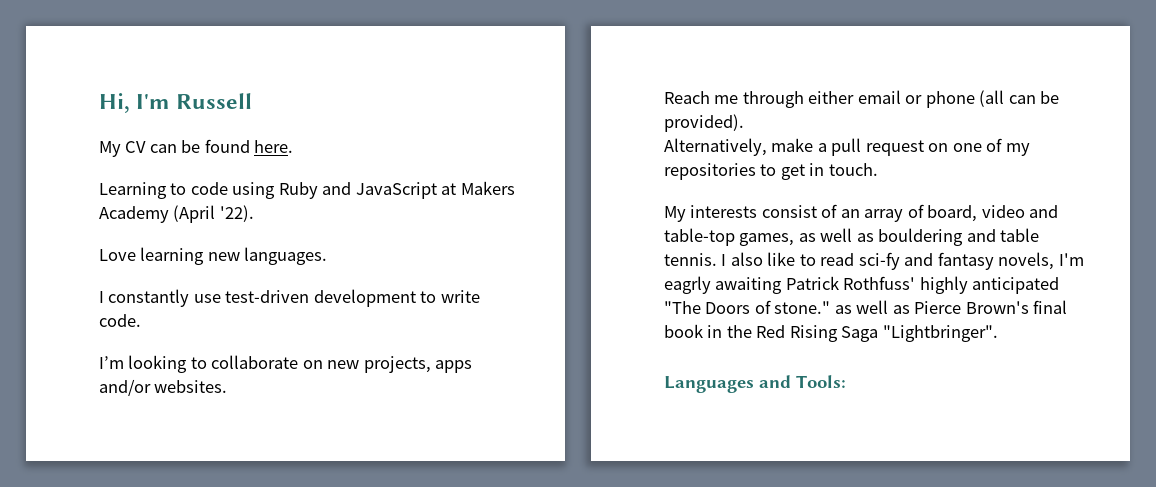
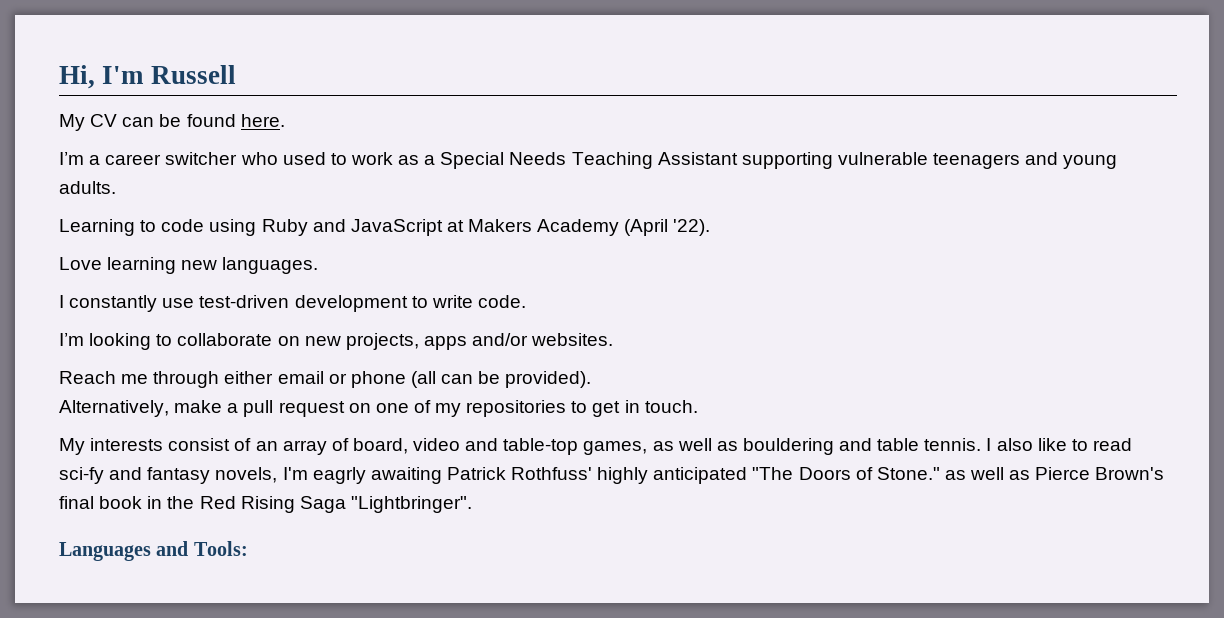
(294, 146) none -> [59,152,1118,169] [59,181,116,194] // I’m a career switcher who used to work as a Special Needs Teaching Assistant supporting vulnerable teenagers and young adults.
[774,301,831,314] stone." -> [876,467,940,480] Stone."

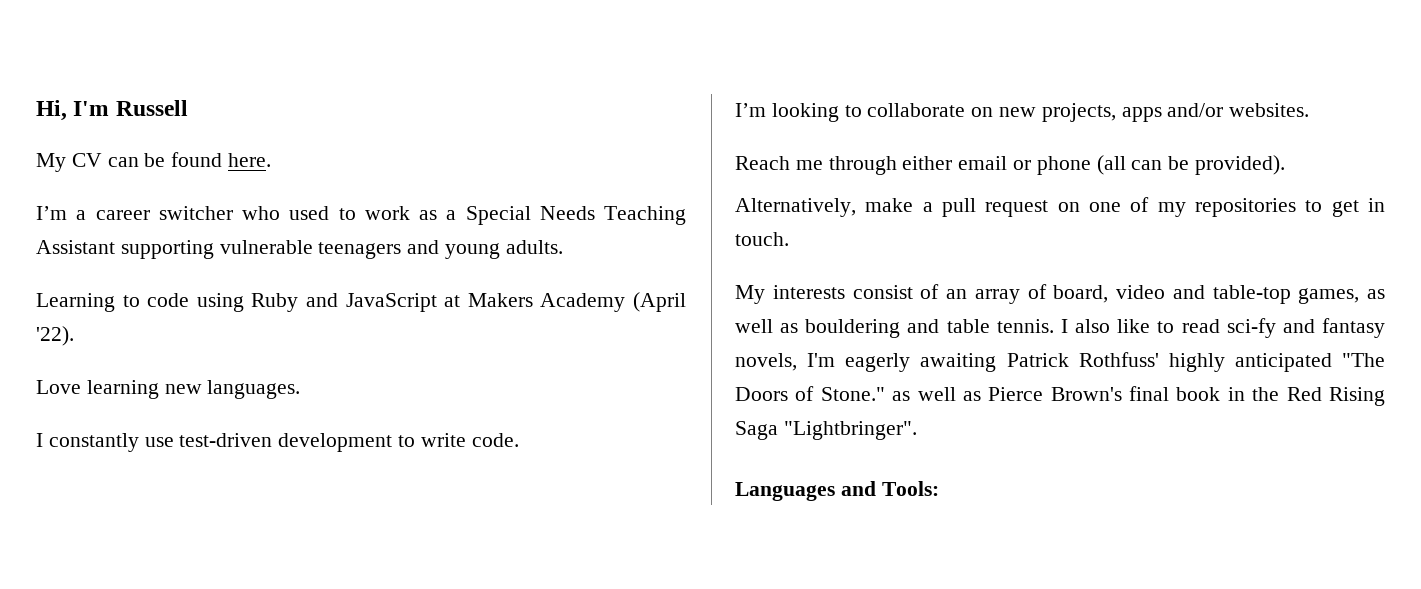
[312,467,366,484] eagrly -> [845,353,911,372] eagerly

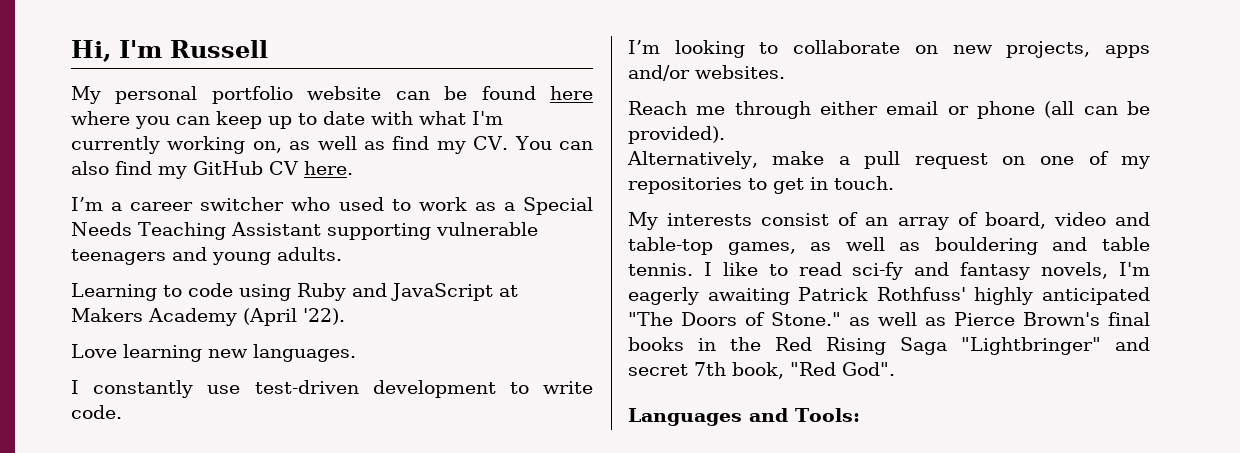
[71,152,223,167] CV can be found -> [115,86,593,104] [71,111,503,129] [71,136,593,154] [71,161,298,179] personal portfolio website can be found here where you can keep up to date with what I'm currently working on, as well as find my CV. You can also find my GitHub CV
[1075,319,1111,333] also -> (712, 269) none
[1176,387,1221,401] book -> [628,337,684,351] books
[783,421,917,440] "Lightbringer". -> [961,337,1150,355] [628,362,895,379] "Lightbringer" and secret 7th book, "Red God".

